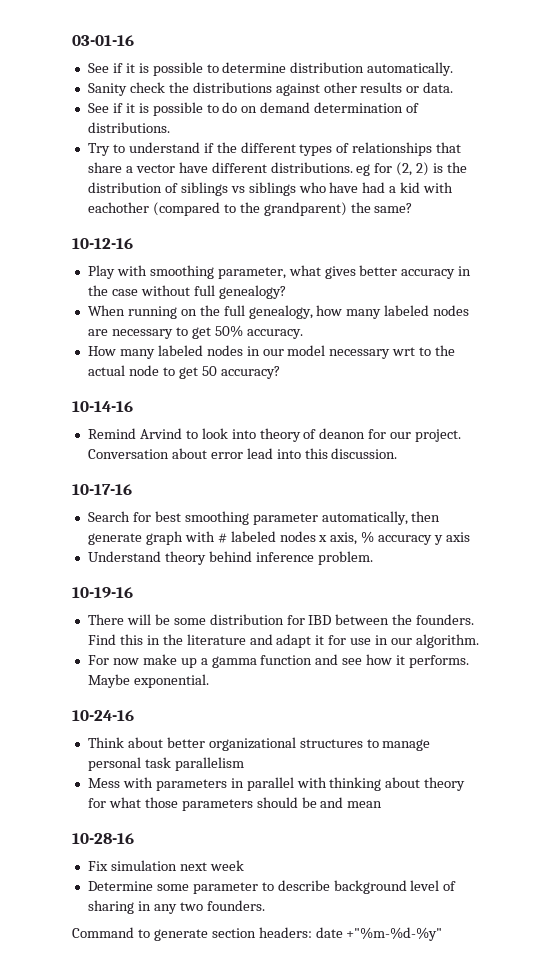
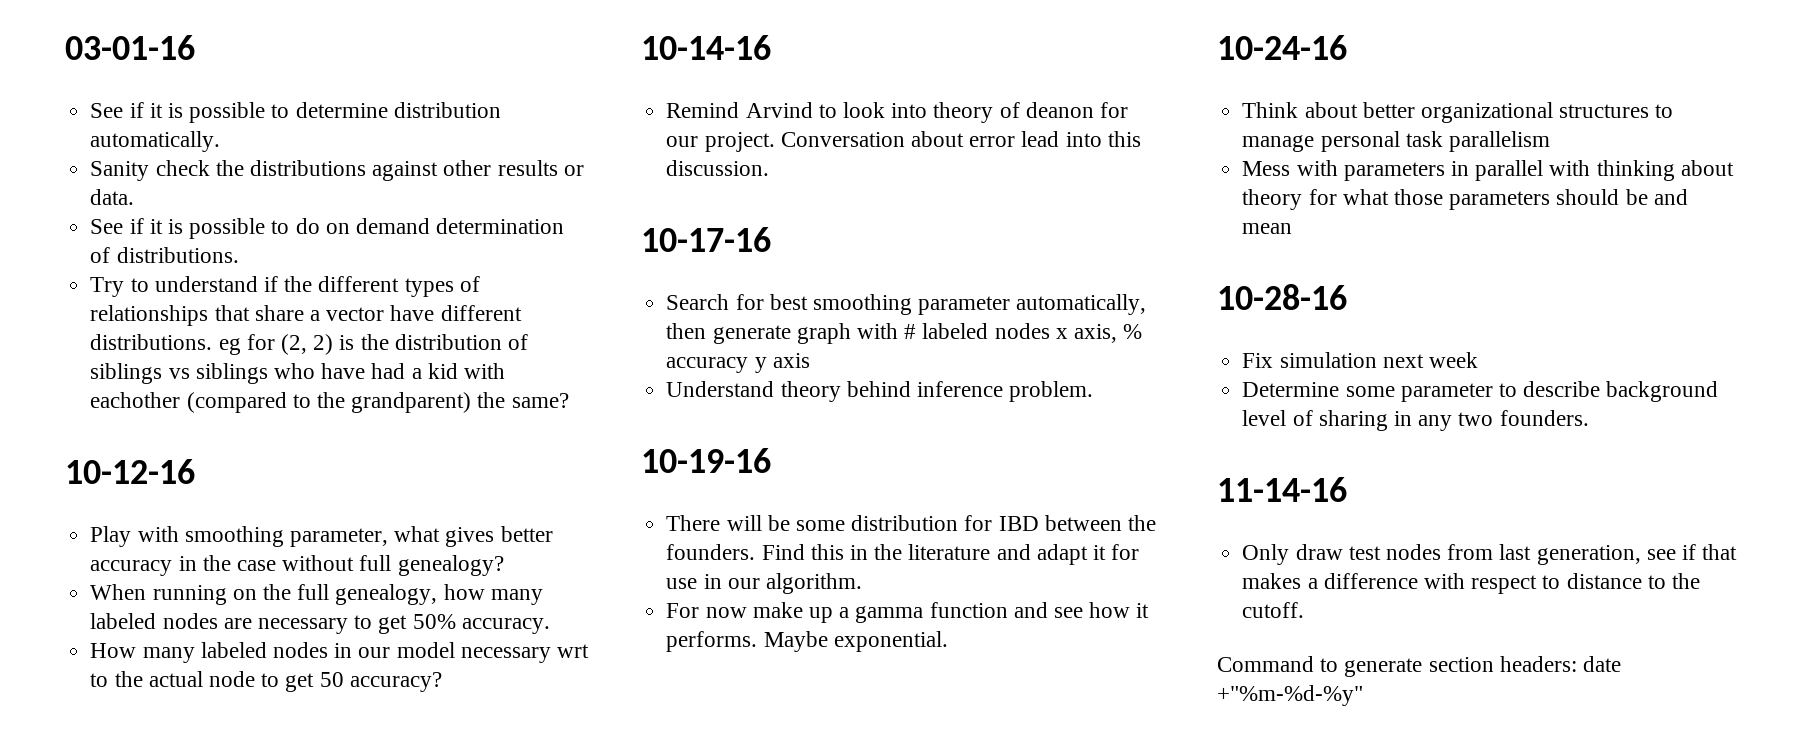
(265, 905) none -> [1217,477,1347,502] [1242,544,1738,565] [1242,573,1700,594] [1242,602,1305,618] // 11-14-16 // Only draw test nodes from last generation, see if that makes a difference with respect to distance to the cutoff.

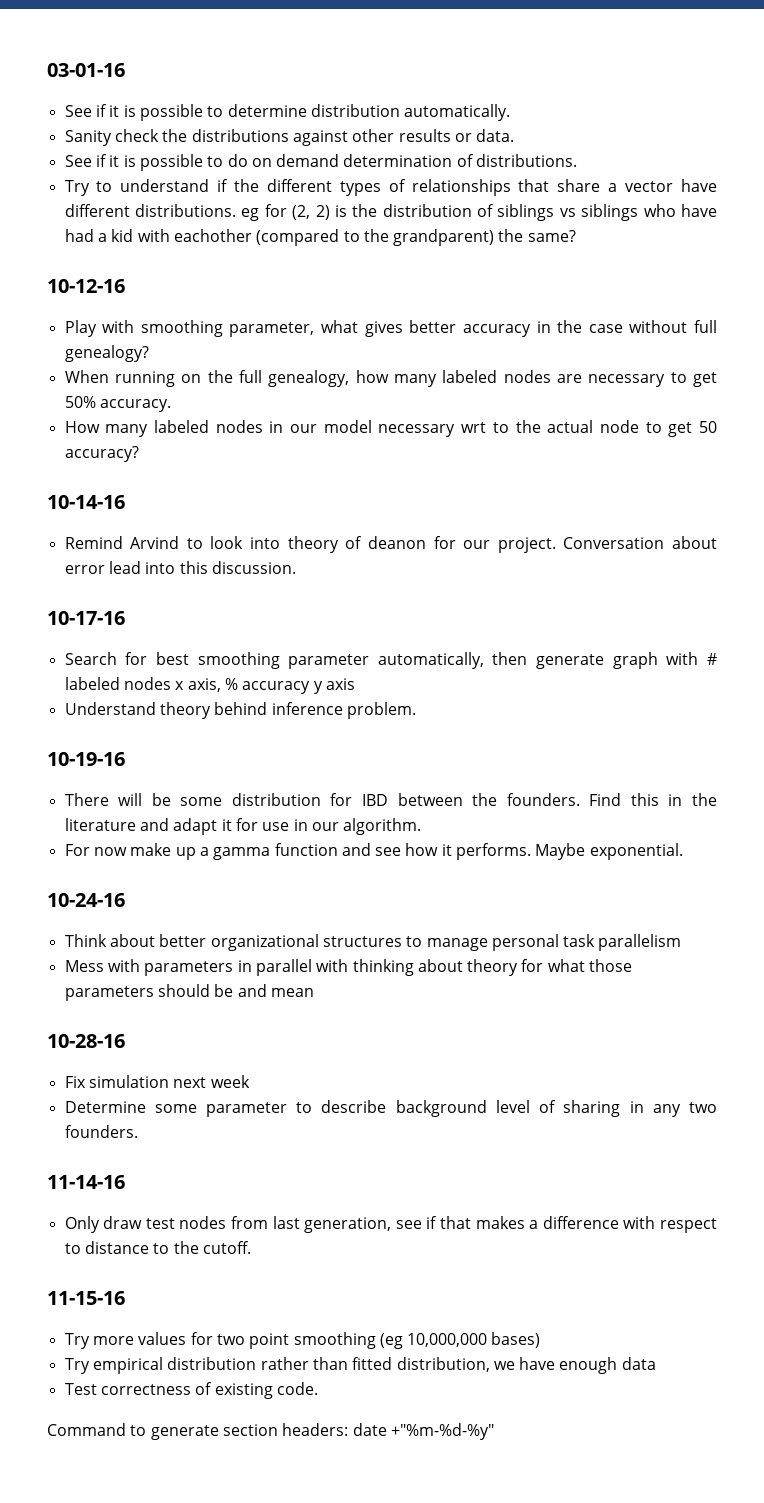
(1305, 610) none -> [47,1291,125,1305] [64,1332,541,1349] [64,1357,656,1374] [64,1382,318,1399] // 11-15-16 // Try more values for two point smoothing (eg 10,000,000 bases) // Try empirical distribution rather than fitted distribution, we have enough data // Test correctness of existing code.

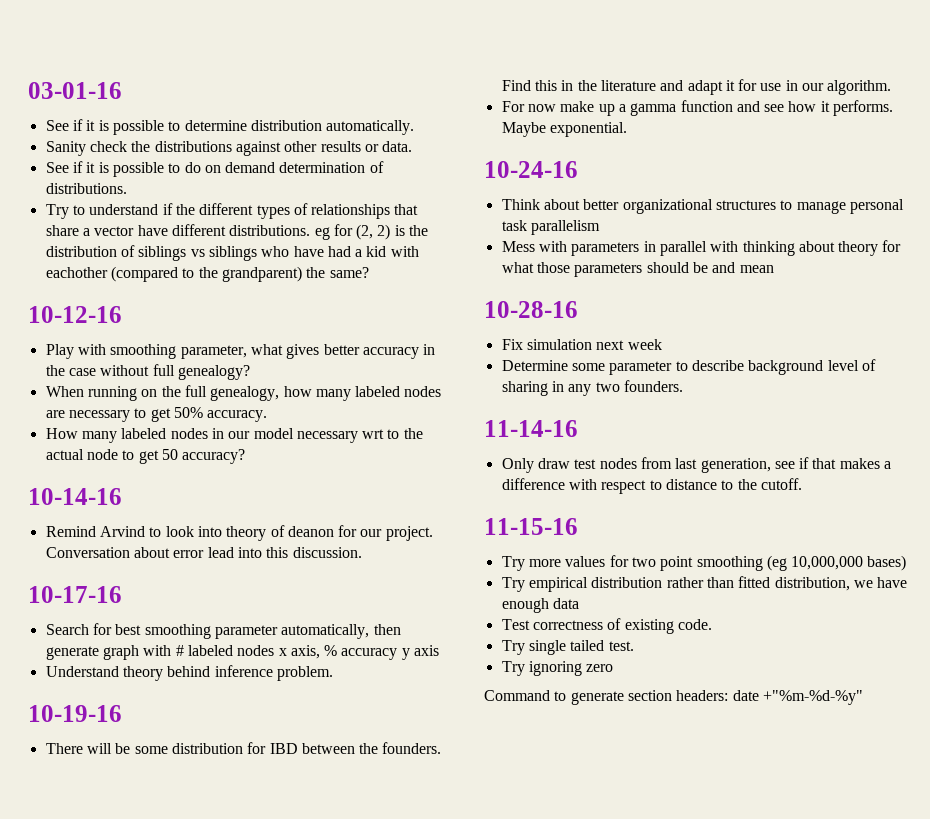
(318, 1388) none -> [501,640,634,655] [501,661,614,676] // Try single tailed test. // Try ignoring zero

